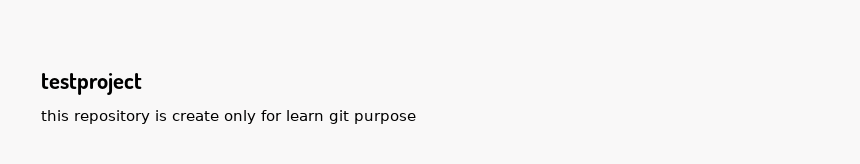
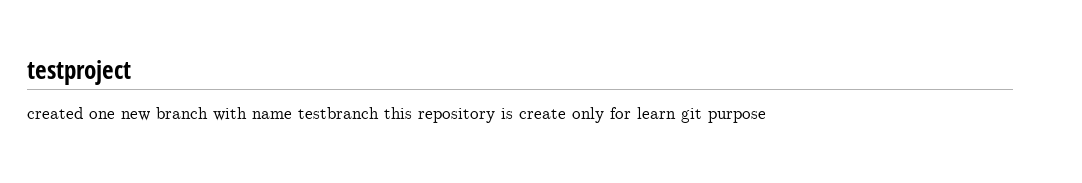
(142, 84) none -> [27,107,379,121] created one new branch with name testbranch

